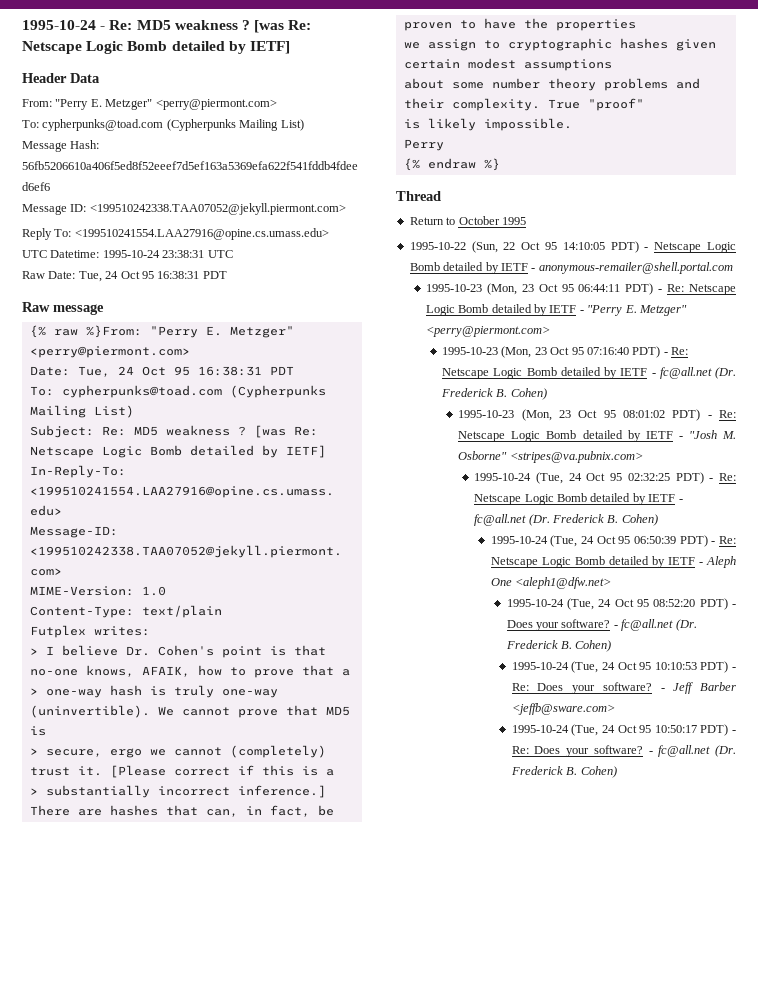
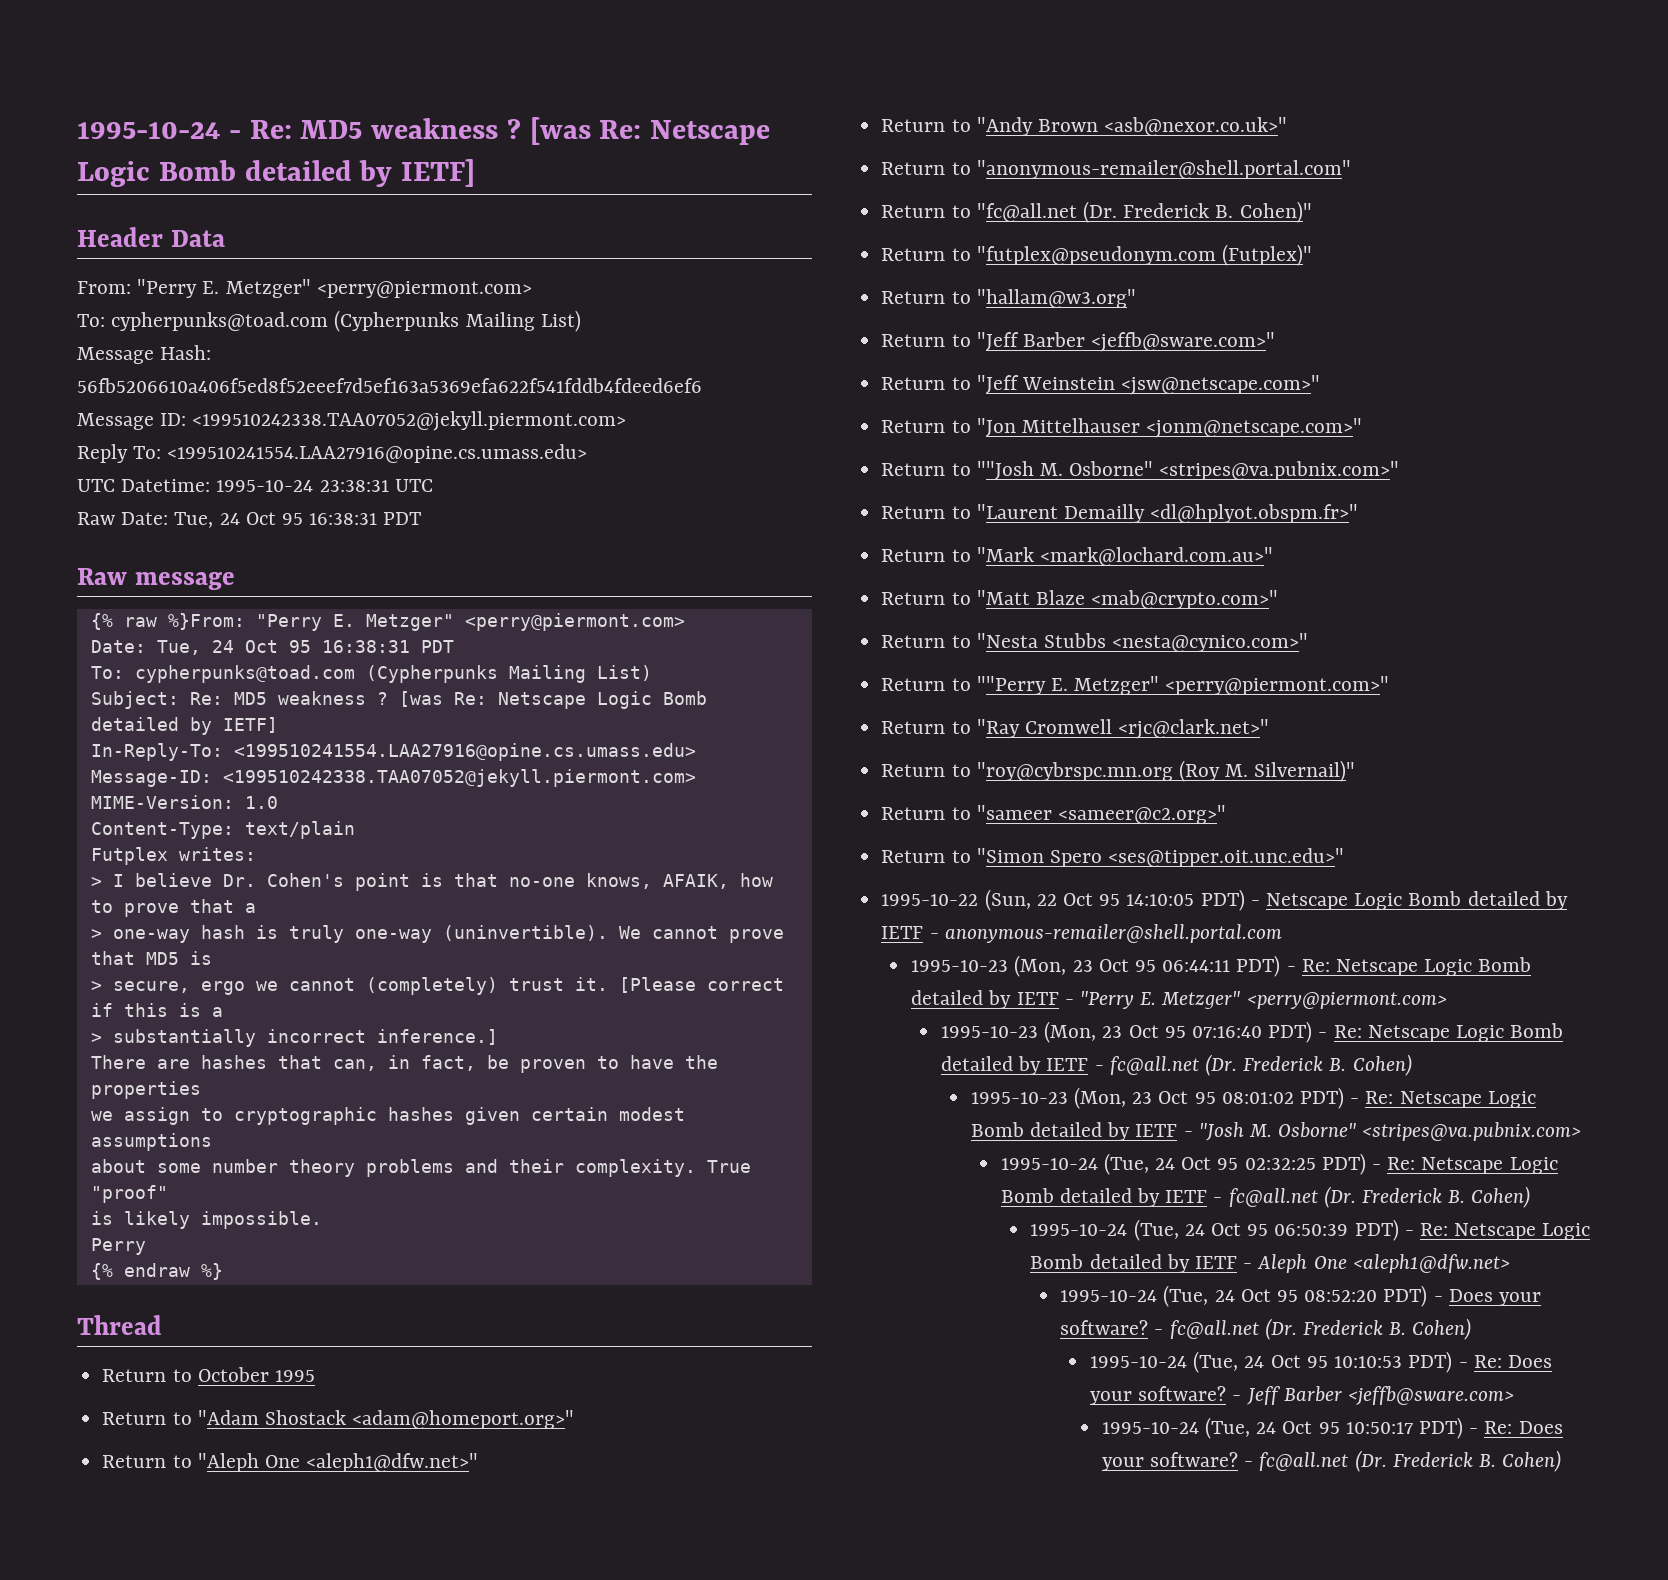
(526, 221) none -> [102,1410,575,1429] [102,1453,479,1472] [881,117,1288,136] [881,160,1351,179] [881,201,1312,223] [881,244,1312,266] [881,289,1136,308] [881,332,1276,352] [881,375,1321,395] [881,418,1363,438] [881,461,1400,480] [881,504,1359,523] [881,547,1273,566] [881,590,1279,609] [881,633,1309,652] [881,676,1390,695] [881,719,1270,739] [881,760,1356,782] [881,805,1226,824] [881,848,1345,867] // Return to "Adam Shostack <adam@homeport.org>" // Return to "Aleph One <aleph1@dfw.net>" // Return to "Andy Brown <asb@nexor.co.uk>" // Return to "anonymous-remailer@shell.portal.com" // Return to "fc@all.net (Dr. Frederick B. Cohen)" // Return to "futplex@pseudonym.com (Futplex)" // Return to "hallam@w3.org" // Return to "Jeff Barber <jeffb@sware.com>" // Return to "Jeff Weinstein <jsw@netscape.com>" // Return to "Jon Mittelhauser <jonm@netscape.com>" // Return to ""Josh M. Osborne" <stripes@va.pubnix.com>" // Return to "Laurent Demailly <dl@hplyot.obspm.fr>" // Return to "Mark <mark@lochard.com.au>" // Return to "Matt Blaze <mab@crypto.com>" // Return to "Nesta Stubbs <nesta@cynico.com>" // Return to ""Perry E. Metzger" <perry@piermont.com>" // Return to "Ray Cromwell <rjc@clark.net>" // Return to "roy@cybrspc.mn.org (Roy M. Silvernail)" // Return to "sameer <sameer@c2.org>" // Return to "Simon Spero <ses@tipper.oit.unc.edu>"

